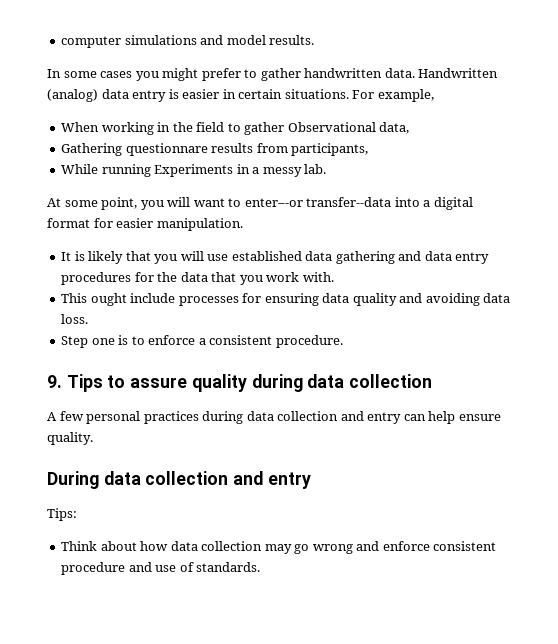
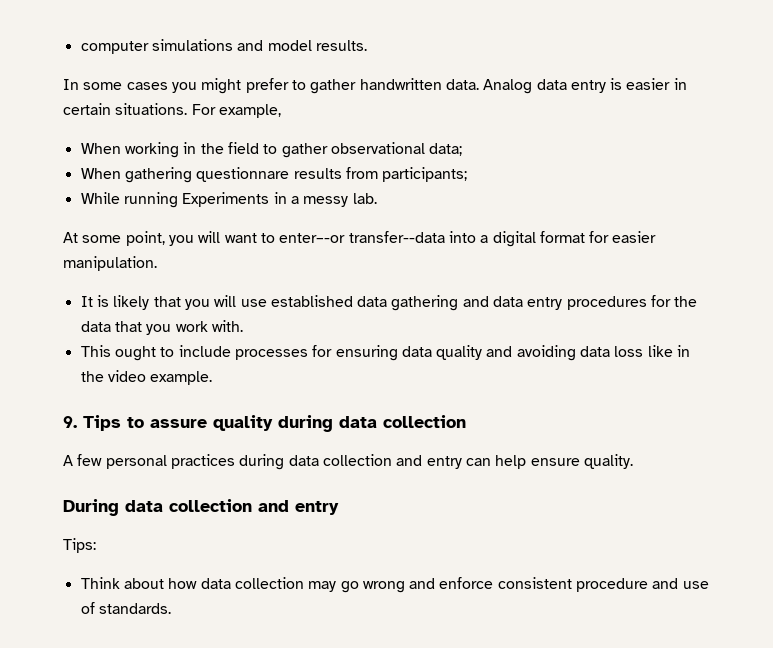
[418,68,499,78] [47,89,98,102] Handwritten (analog) -> [483,79,533,94] Analog
[287,122,410,134] [61,143,123,156] Observational data, // Gathering -> [330,142,463,156] [80,167,192,183] observational data; // When gathering
[291,143,369,156] participants, -> [382,167,468,182] participants;
(127, 299) none -> [160,347,175,357] to
[61,314,89,324] [61,335,343,348] loss. // Step one is to enforce a consistent procedure. -> [614,345,691,357] [80,370,213,385] loss like in the video example.

